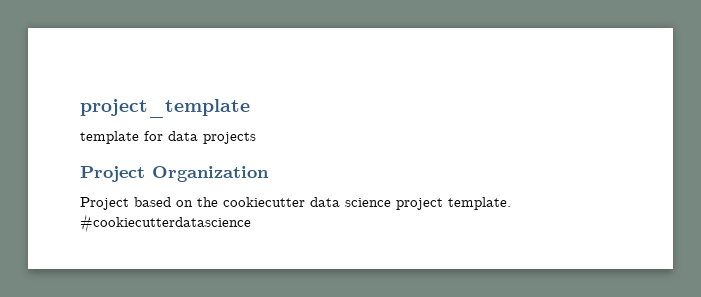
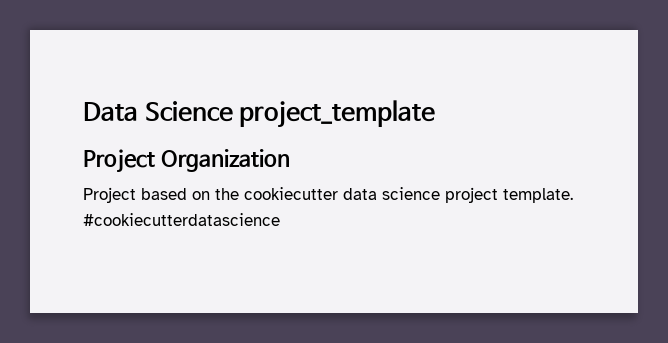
(80, 108) none -> [83,101,233,122] Data Science
[80,131,256,144] // template for data projects -> (436, 114) none

